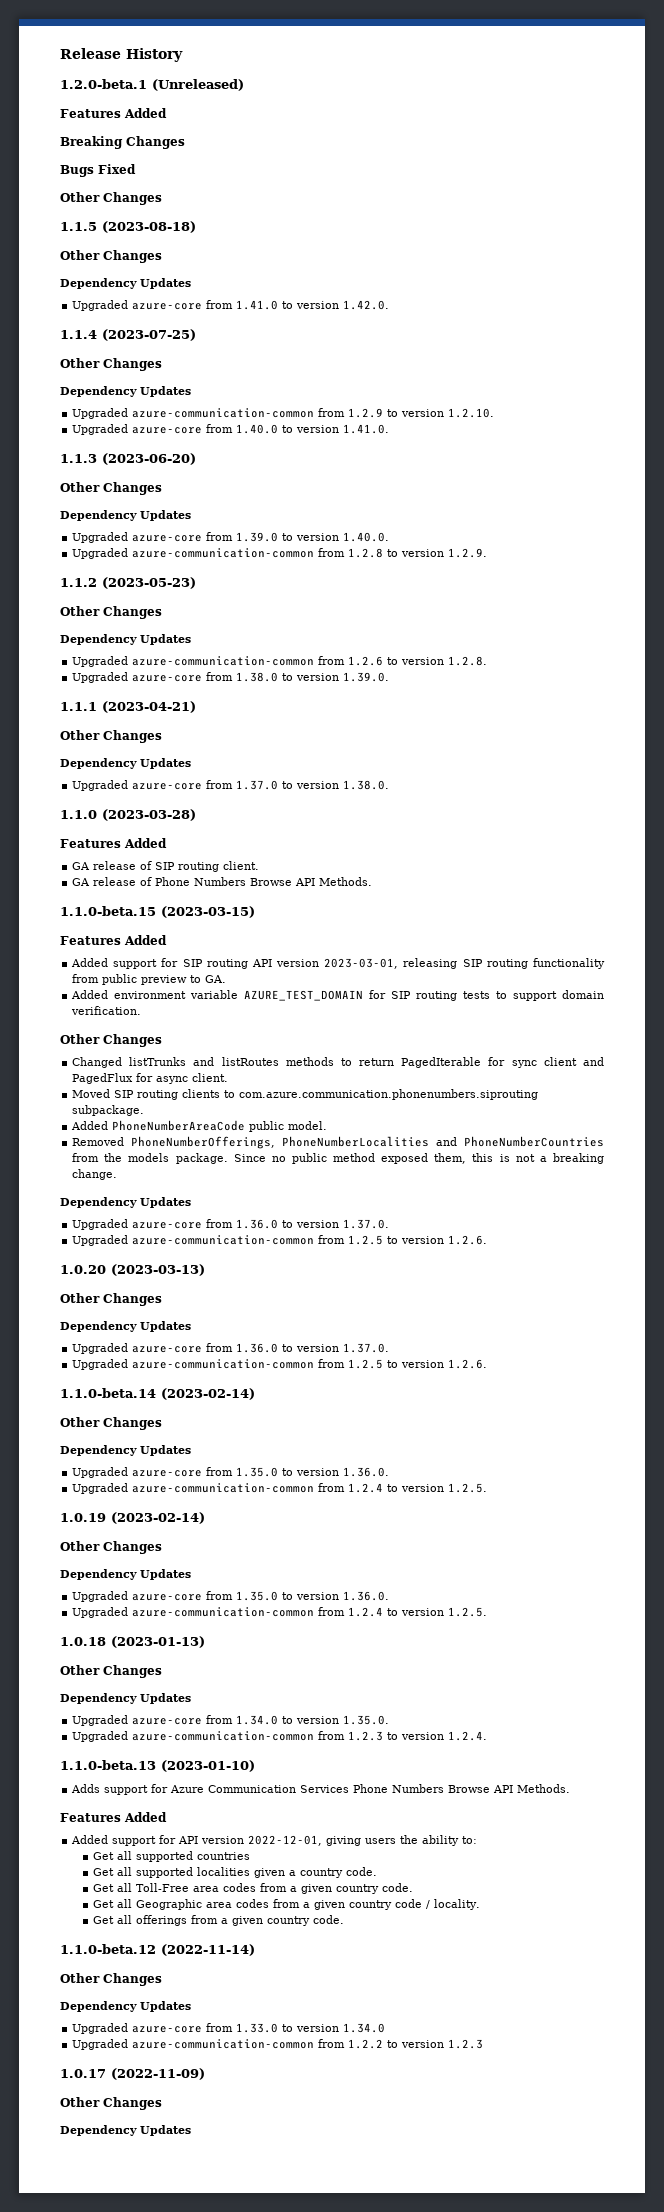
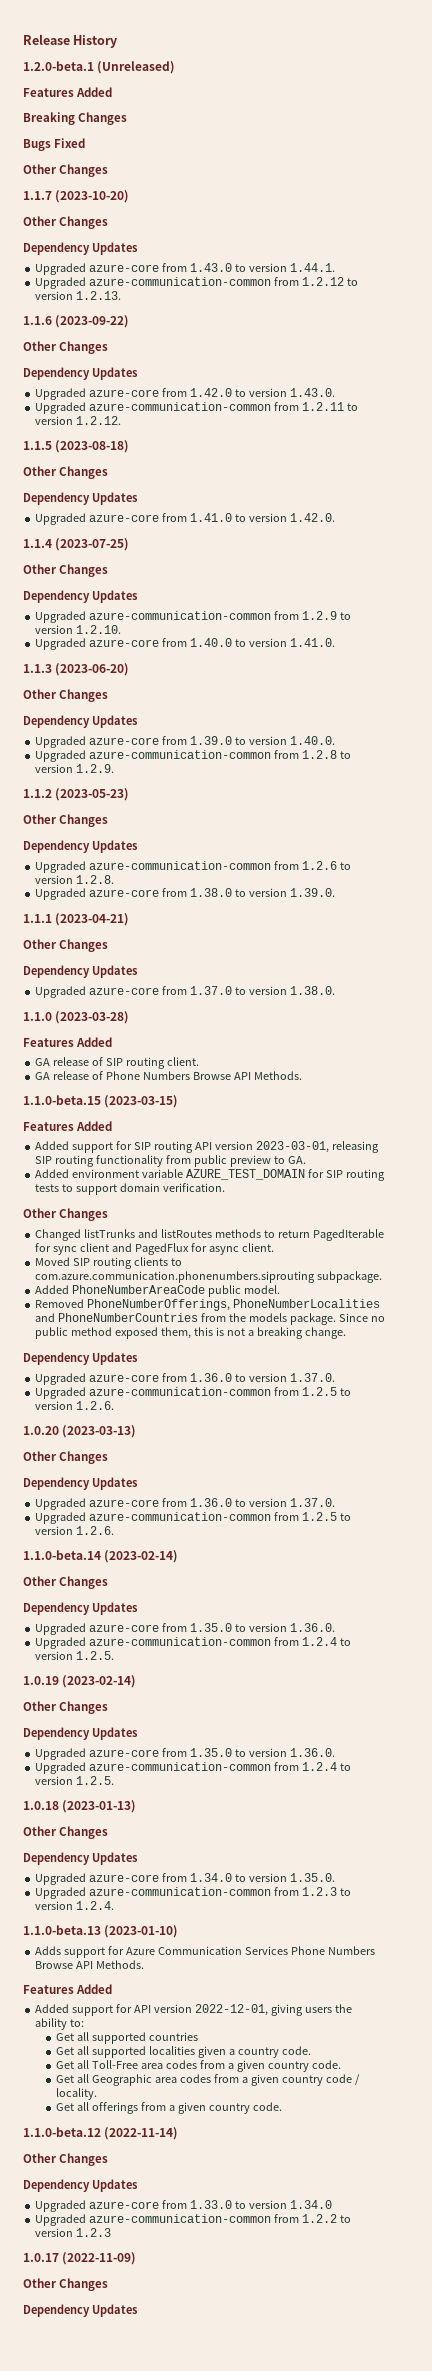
(162, 198) none -> [23,190,130,203] [23,216,109,229] [23,242,138,255] [35,263,335,275] [35,277,358,289] [35,291,122,300] [23,315,130,328] [23,341,109,354] [23,367,138,380] [35,388,335,400] [35,402,358,414] [35,416,122,425] // 1.1.7 (2023-10-20) // Other Changes // Dependency Updates // Upgraded azure-core from 1.43.0 to version 1.44.1. // Upgraded azure-communication-common from 1.2.12 to version 1.2.13. // 1.1.6 (2023-09-22) // Other Changes // Dependency Updates // Upgraded azure-core from 1.42.0 to version 1.43.0. // Upgraded azure-communication-common from 1.2.11 to version 1.2.12.

